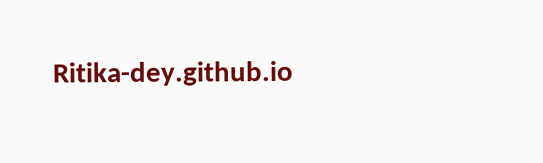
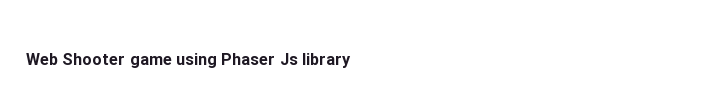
[52,60,294,87] Ritika-dey.github.io -> [26,53,351,68] Web Shooter game using Phaser Js library

